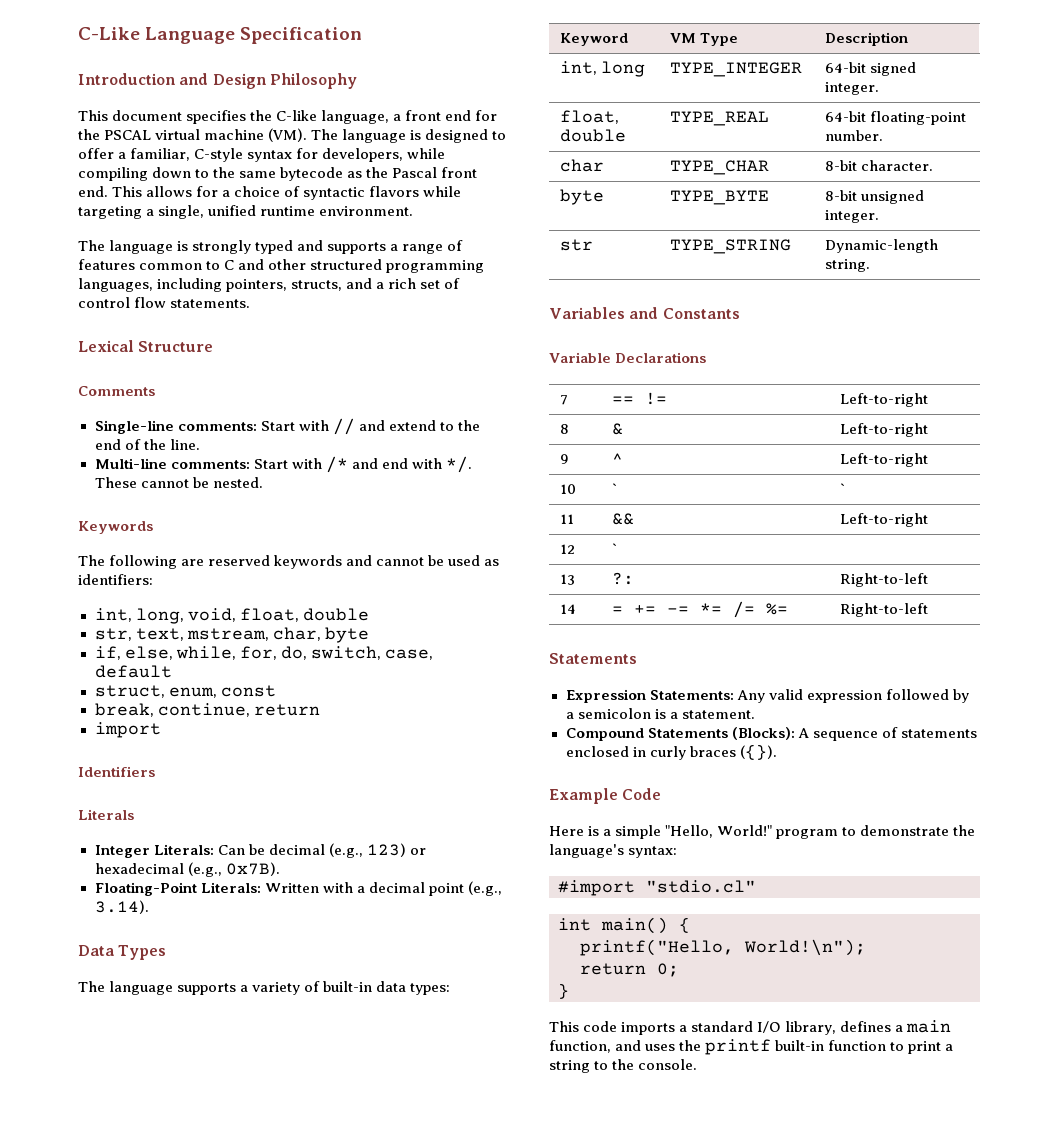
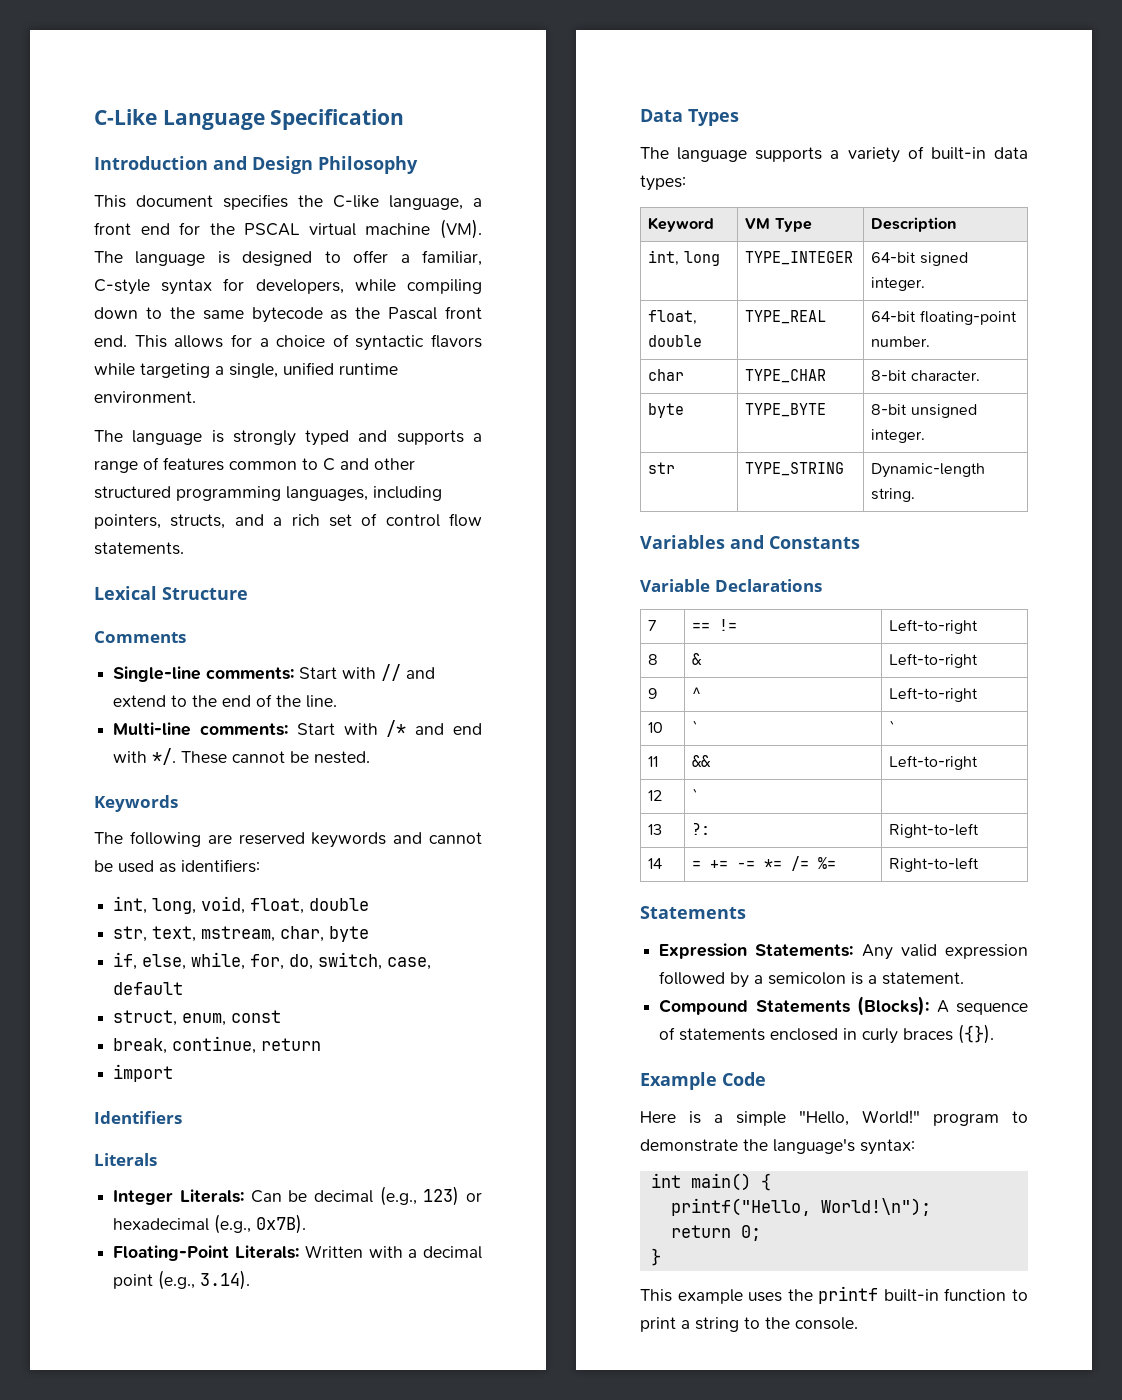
[558,880,756,896] // #import "stdio.cl" -> (915, 1147) none
[583,1020,952,1035] [549,1040,642,1053] code imports a standard I/O library, defines a main function, and -> [677,1289,743,1304] example

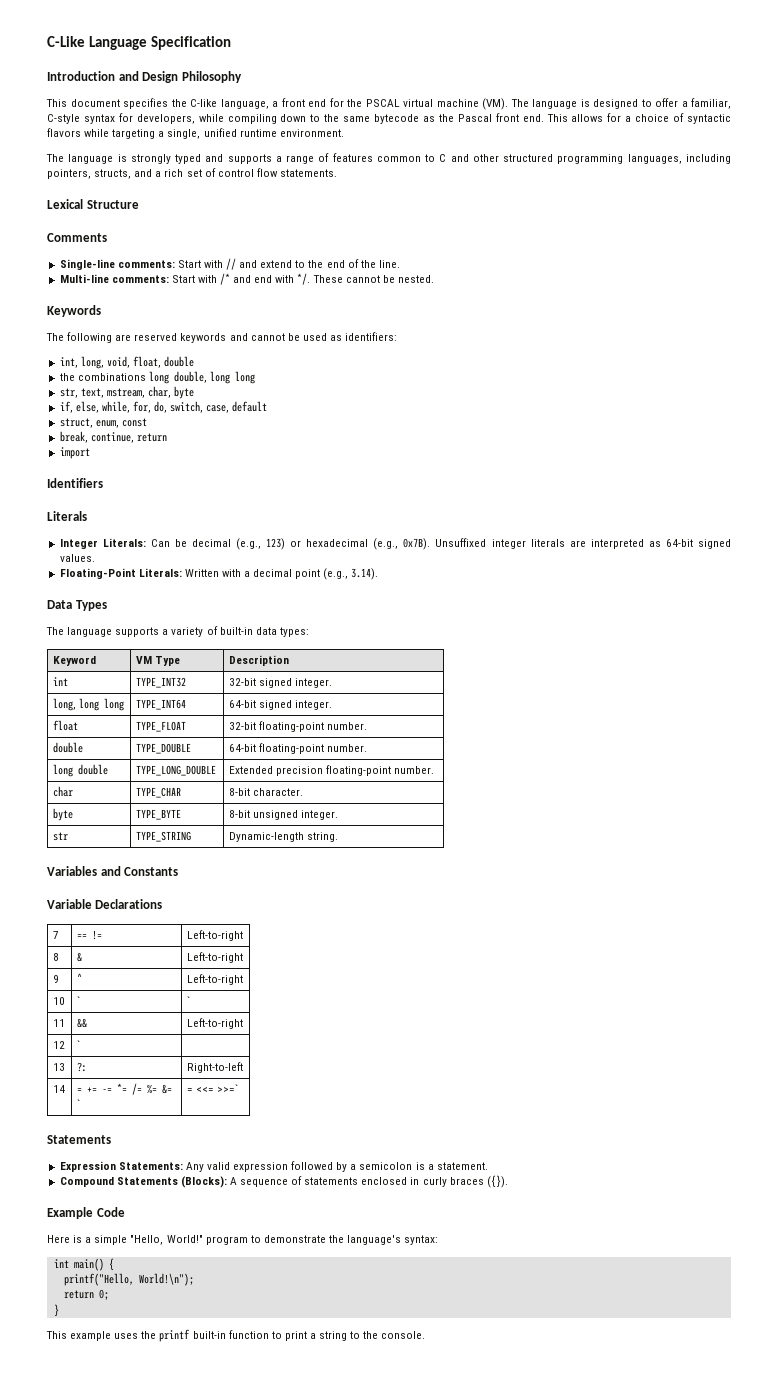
(370, 904) none -> [59,371,255,384] // the combinations long double, long long
(307, 1224) none -> [435,538,732,549] [59,554,95,562] Unsuffixed integer literals are interpreted as 64-bit signed values.
[648,250,680,266] int, -> [52,677,68,686] [135,677,186,688] [228,678,333,688] [52,698,99,711] int | TYPE_INT32 | 32-bit signed integer. // long, long
[745,251,854,265] TYPE_INTEGER -> [135,699,186,710] TYPE_INT64
[648,310,698,325] [648,335,703,347] [745,310,827,324] float, double | TYPE_REAL -> [52,720,78,731] [135,721,186,732] [228,721,368,732] [52,742,83,753] [135,743,191,754] float | TYPE_FLOAT | 32-bit floating-point number. // double | TYPE_DOUBLE
(931, 341) none -> [52,764,108,777] [135,765,216,776] [228,765,435,776] // long double | TYPE_LONG_DOUBLE | Extended precision floating-point number.
[889,857,980,872] | Right-to-left -> [161,1084,172,1094] [76,1099,81,1108] [186,1084,240,1093] &= ` | = <<= >>=`

